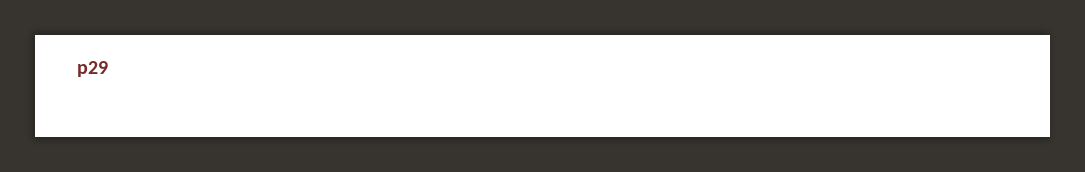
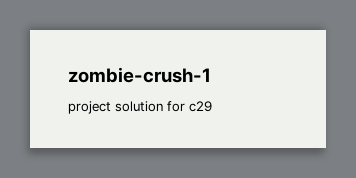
[77,61,108,77] p29 -> [68,67,211,83] [68,101,212,114] zombie-crush-1 // project solution for c29

